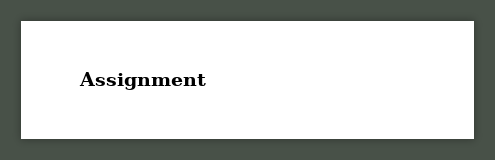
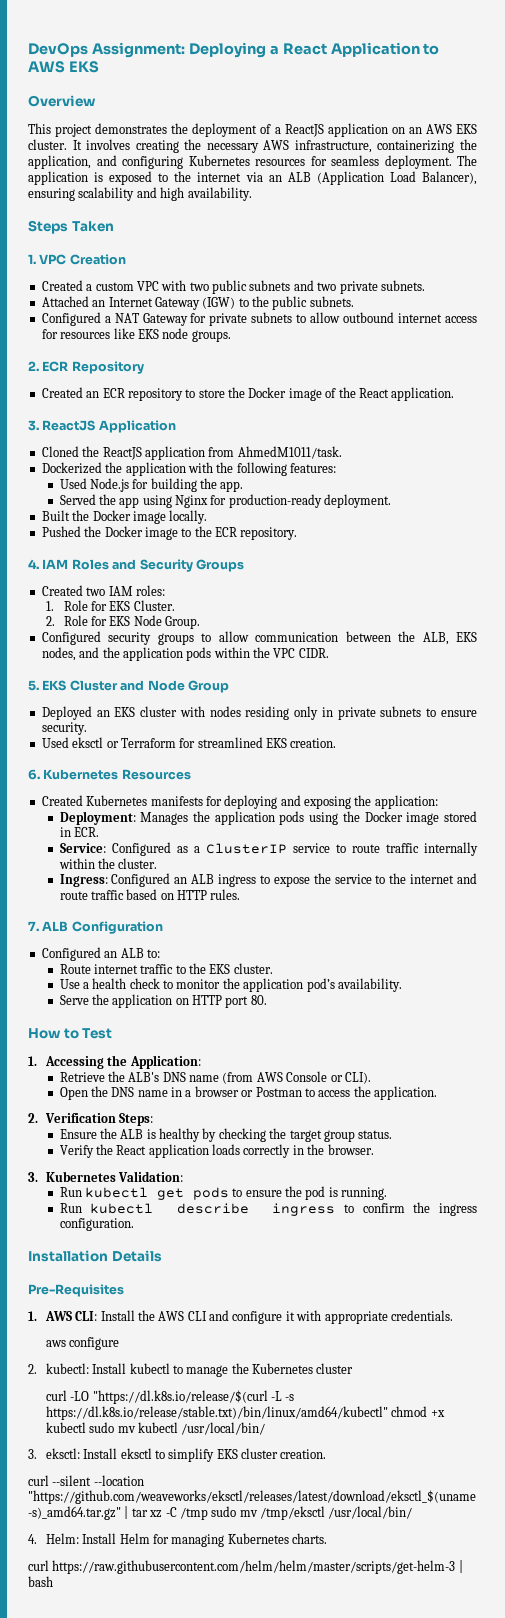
[79,72,206,90] Assignment -> [28,42,440,58] [28,61,99,73] [28,95,96,107] [28,123,477,137] [28,139,477,153] [28,155,477,169] [28,171,477,185] [28,187,252,201] [28,220,114,234] [28,254,126,265] [41,280,425,294] [41,296,354,310] [41,312,478,326] [41,328,231,342] [28,361,144,374] [41,387,455,401] [28,420,176,433] [41,446,342,460] [41,462,336,476] [59,478,244,492] [59,494,392,508] [41,510,208,524] [41,526,298,540] [28,559,244,572] [41,585,165,596] [45,600,175,611] [45,615,201,629] [41,631,478,645] [41,647,329,661] [28,680,229,693] [41,706,477,720] [41,722,87,735] [41,737,337,748] [28,769,191,780] [41,795,438,809] [59,811,478,825] [59,827,99,837] [59,842,478,856] [58,858,158,869] [59,873,477,887] [59,889,241,900] [28,921,163,934] [41,947,160,961] [59,963,273,974] [59,978,402,992] [59,994,267,1008] [28,1028,113,1039] [28,1055,201,1069] [59,1071,371,1084] [59,1086,438,1100] [28,1113,154,1126] [59,1128,393,1142] [59,1144,374,1158] [28,1171,184,1182] [59,1186,388,1200] [59,1202,477,1216] [59,1218,134,1231] [28,1250,162,1262] [28,1284,124,1297] [28,1310,453,1324] [45,1337,120,1350] [28,1363,354,1377] [45,1390,295,1404] [45,1406,445,1420] [45,1422,266,1435] [28,1448,327,1462] [28,1475,144,1486] [28,1490,476,1504] [28,1506,413,1520] [28,1533,328,1547] [28,1560,463,1574] [28,1576,53,1587] DevOps Assignment: Deploying a React Application to AWS EKS // Overview // This project demonstrates the deployment of a ReactJS application on an AWS EKS cluster. It involves creating the necessary AWS infrastructure, containerizing the application, and configuring Kubernetes resources for seamless deployment. The application is exposed to the internet via an ALB (Application Load Balancer), ensuring scalability and high availability. // Steps Taken // 1. VPC Creation // Created a custom VPC with two public subnets and two private subnets. // Attached an Internet Gateway (IGW) to the public subnets. // Configured a NAT Gateway for private subnets to allow outbound internet access for resources like EKS node groups. // 2. ECR Repository // Created an ECR repository to store the Docker image of the React application. // 3. ReactJS Application // Cloned the ReactJS application from AhmedM1011/task. // Dockerized the application with the following features: // Used Node.js for building the app. // Served the app using Nginx for production-ready deployment. // Built the Docker image locally. // Pushed the Docker image to the ECR repository. // 4. IAM Roles and Security Groups // Created two IAM roles: // 1. Role for EKS Cluster. // 2. Role for EKS Node Group. // Configured security groups to allow communication between the ALB, EKS nodes, and the application pods within the VPC CIDR. // 5. EKS Cluster and Node Group // Deployed an EKS cluster with nodes residing only in private subnets to ensure security. // Used eksctl or Terraform for streamlined EKS creation. // 6. Kubernetes Resources // Created Kubernetes manifests for deploying and exposing the application: // Deployment: Manages the application pods using the Docker image stored in ECR. // Service: Configured as a ClusterIP service to route traffic internally within the cluster. // Ingress: Configured an ALB ingress to expose the service to the internet and route traffic based on HTTP rules. // 7. ALB Configuration // Configured an ALB to: // Route internet traffic to the EKS cluster. // Use a health check to monitor the application pod’s availability. // Serve the application on HTTP port 80. // How to Test // 1. Accessing the Application: // Retrieve the ALB's DNS name (from AWS Console or CLI). // Open the DNS name in a browser or Postman to access the application. // 2. Verification Steps: // Ensure the ALB is healthy by checking the target group status. // Verify the React application loads correctly in the browser. // 3. Kubernetes Validation: // Run kubectl get pods to ensure the pod is running. // Run kubectl describe ingress to confirm the ingress configuration. // Installation Details // Pre-Requisites // 1. AWS CLI: Install the AWS CLI and configure it with appropriate credentials. // aws configure // 2. kubectl: Install kubectl to manage the Kubernetes cluster // curl -LO "https://dl.k8s.io/release/$(curl -L -s https://dl.k8s.io/release/stable.txt)/bin/linux/amd64/kubectl" chmod +x kubectl sudo mv kubectl /usr/local/bin/ // 3. eksctl: Install eksctl to simplify EKS cluster creation. // curl --silent --location "https://github.com/weaveworks/eksctl/releases/latest/download/eksctl_$(uname -s)_amd64.tar.gz" | tar xz -C /tmp sudo mv /tmp/eksctl /usr/local/bin/ // 4. Helm: Install Helm for managing Kubernetes charts. // curl https://raw.githubusercontent.com/helm/helm/master/scripts/get-helm-3 | bash

